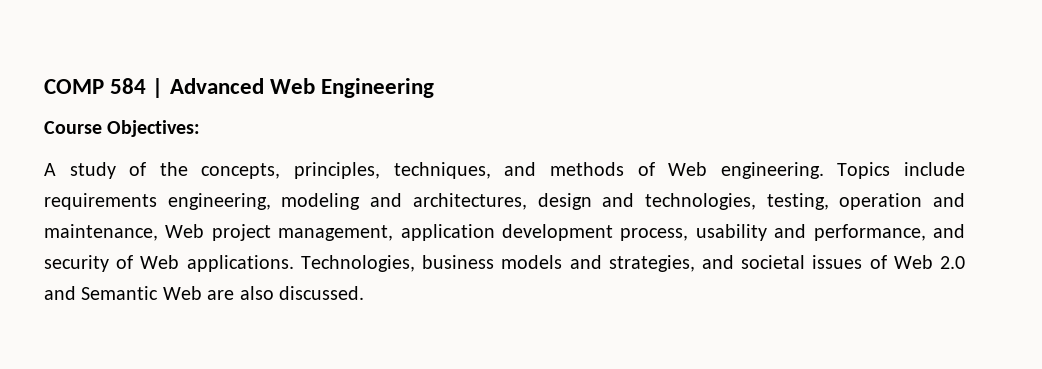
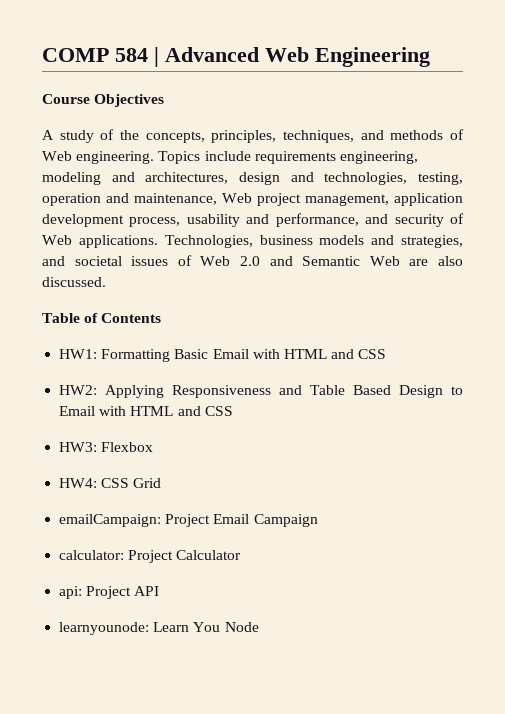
[107,120,201,137] Objectives: -> [94,94,165,107] Objectives
(364, 293) none -> [42,313,162,323] [59,349,387,362] [59,385,463,398] [59,406,233,416] [59,442,154,452] [59,478,162,488] [59,514,318,527] [59,550,242,563] [59,586,160,599] [59,622,259,635] // Table of Contents // HW1: Formatting Basic Email with HTML and CSS // HW2: Applying Responsiveness and Table Based Design to Email with HTML and CSS // HW3: Flexbox // HW4: CSS Grid // emailCampaign: Project Email Campaign // calculator: Project Calculator // api: Project API // learnyounode: Learn You Node

